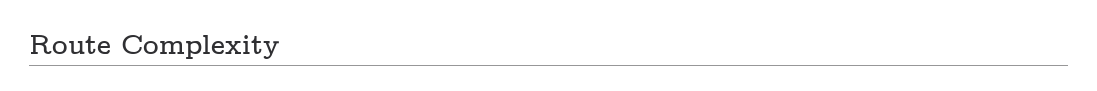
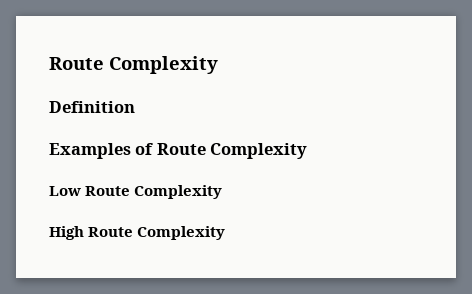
[29,35,280,59] Route Complexity -> [49,56,218,74] [49,101,135,113] [49,143,308,159] [49,185,223,199] [49,226,226,240] Route Complexity // Definition // Examples of Route Complexity // Low Route Complexity // High Route Complexity

